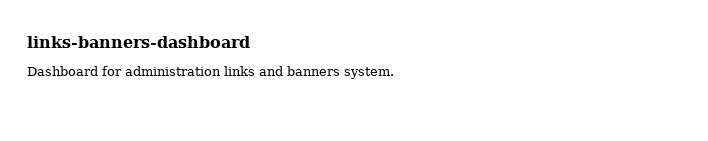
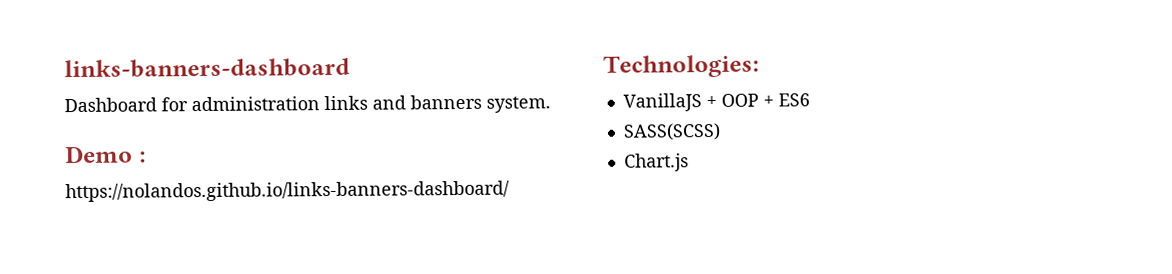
(394, 73) none -> [65,145,146,164] [65,180,510,203] [603,54,759,78] [622,93,810,112] [622,122,721,141] [623,153,689,172] // Demo : // https://nolandos.github.io/links-banners-dashboard/ // Technologies: // VanillaJS + OOP + ES6 // SASS(SCSS) // Chart.js

